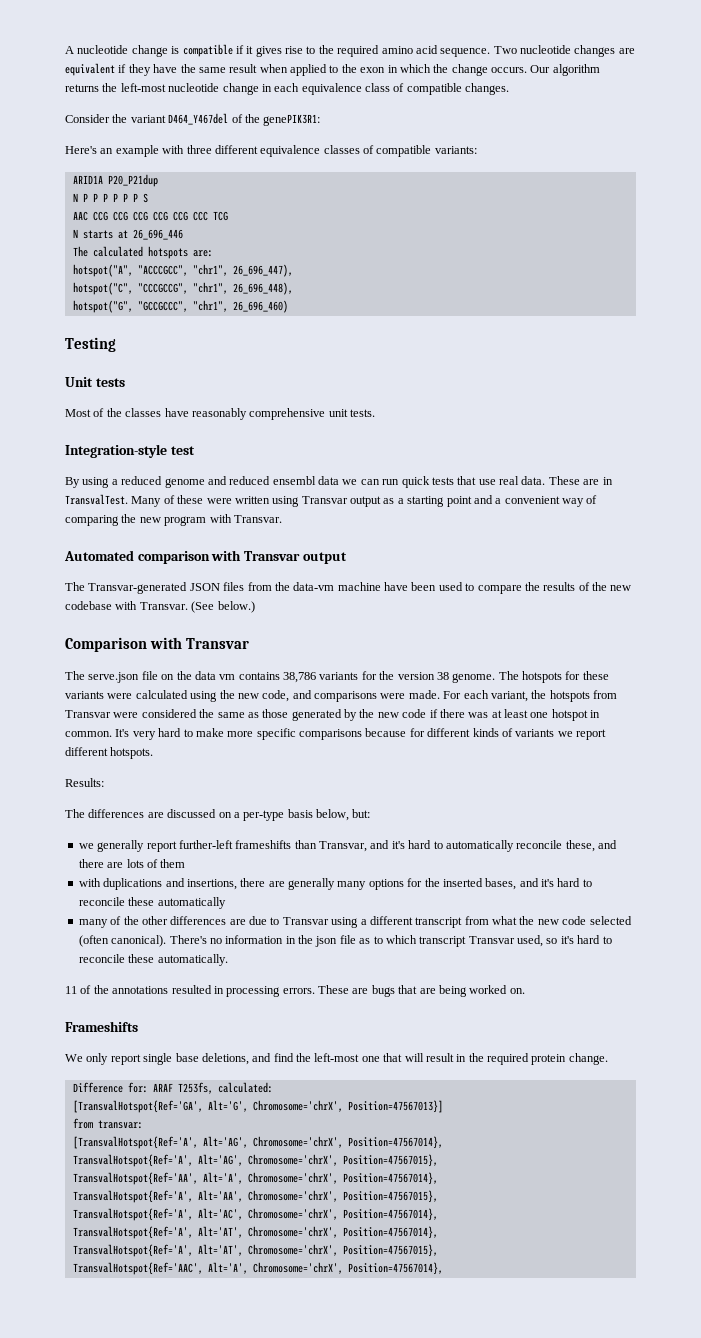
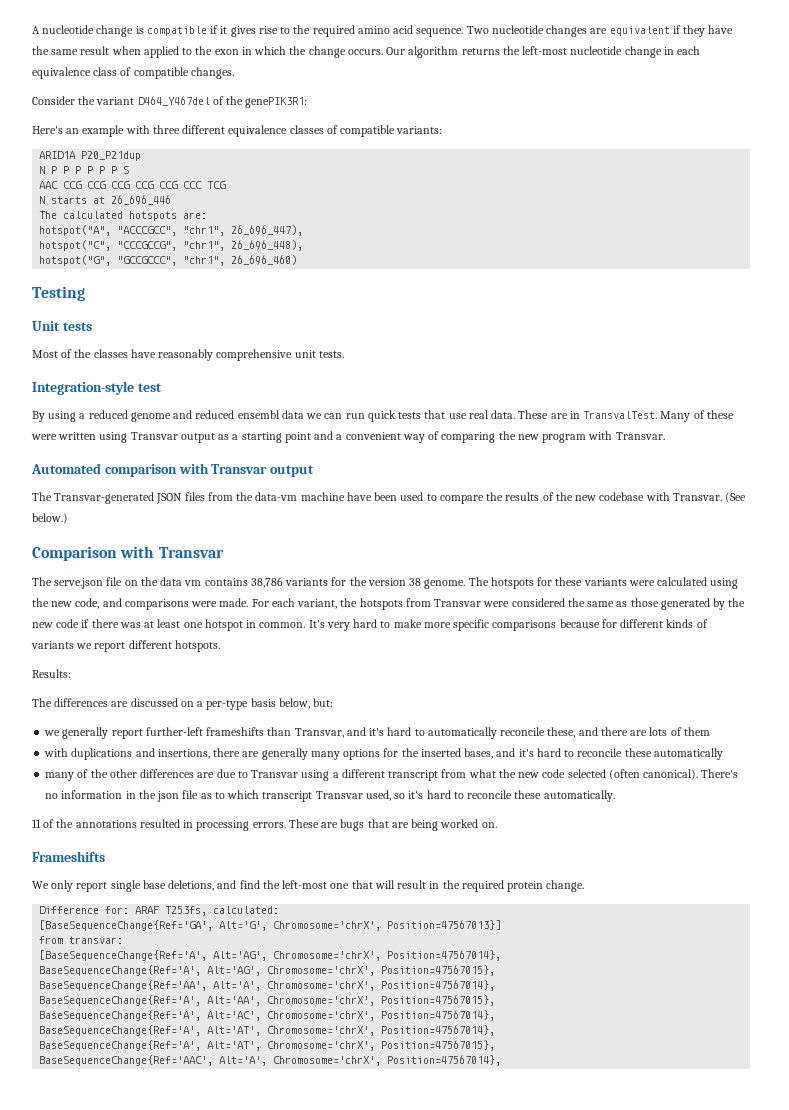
[72,1100,203,1113] [TransvalHotspot{Ref='GA', -> [39,920,214,931] [BaseSequenceChange{Ref='GA',
[72,1136,198,1149] [TransvalHotspot{Ref='A', -> [39,950,208,961] [BaseSequenceChange{Ref='A',
[72,1154,193,1167] TransvalHotspot{Ref='A', -> [39,965,202,976] BaseSequenceChange{Ref='A',
[72,1172,198,1185] TransvalHotspot{Ref='AA', -> [39,980,208,991] BaseSequenceChange{Ref='AA',
[72,1190,193,1203] TransvalHotspot{Ref='A', -> [39,995,202,1006] BaseSequenceChange{Ref='A',
[72,1208,193,1221] TransvalHotspot{Ref='A', -> [39,1010,202,1021] BaseSequenceChange{Ref='A',
[72,1226,193,1239] TransvalHotspot{Ref='A', -> [39,1025,202,1036] BaseSequenceChange{Ref='A',
[72,1244,193,1257] TransvalHotspot{Ref='A', -> [39,1040,202,1051] BaseSequenceChange{Ref='A',
[72,1262,203,1275] TransvalHotspot{Ref='AAC', -> [39,1055,214,1066] BaseSequenceChange{Ref='AAC',

